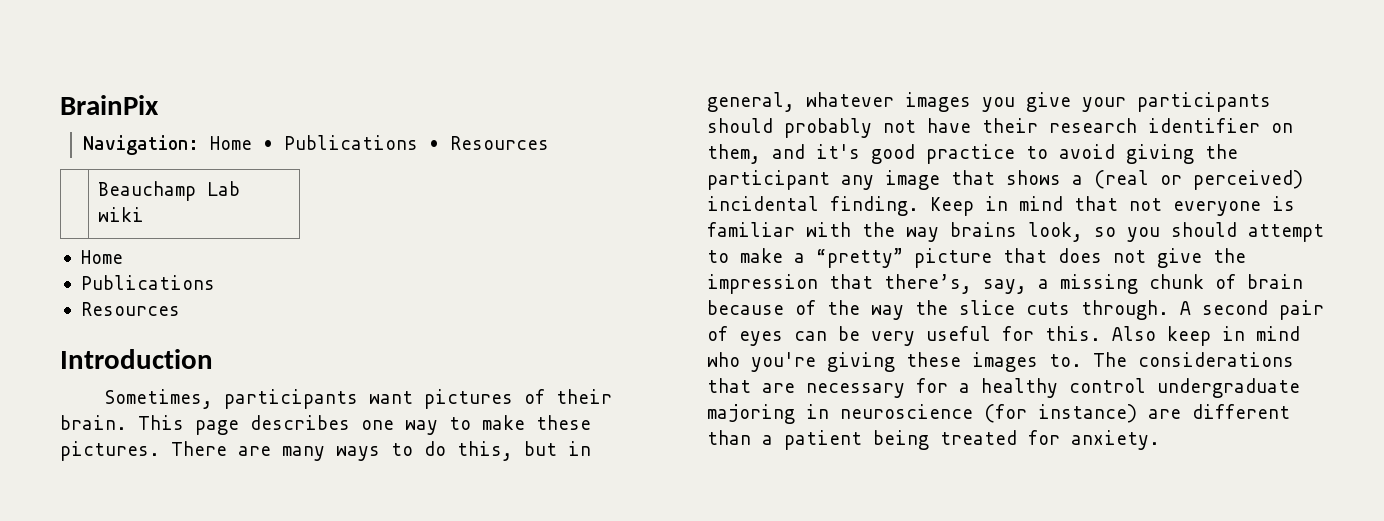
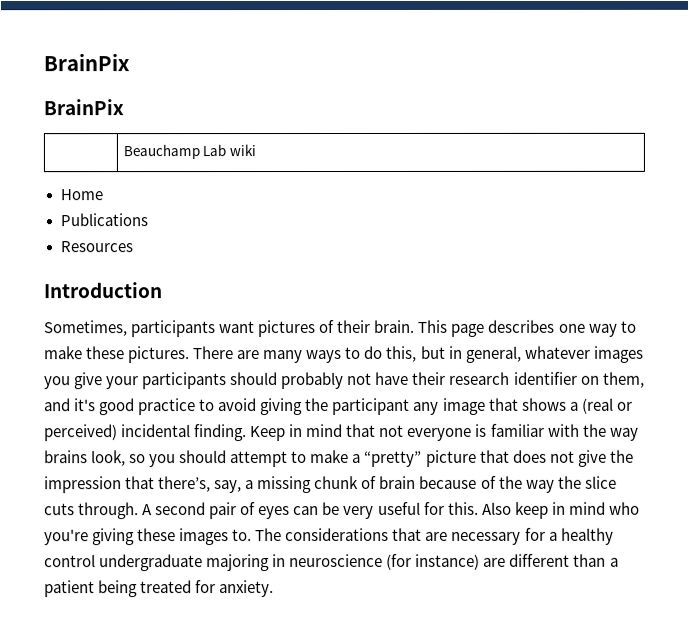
[60,95,159,115] [82,135,549,155] BrainPix // Navigation: Home • Publications • Resources -> [43,53,130,72] [43,99,124,116] BrainPix // BrainPix

